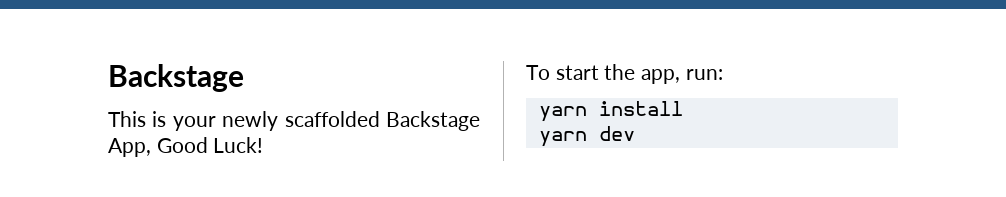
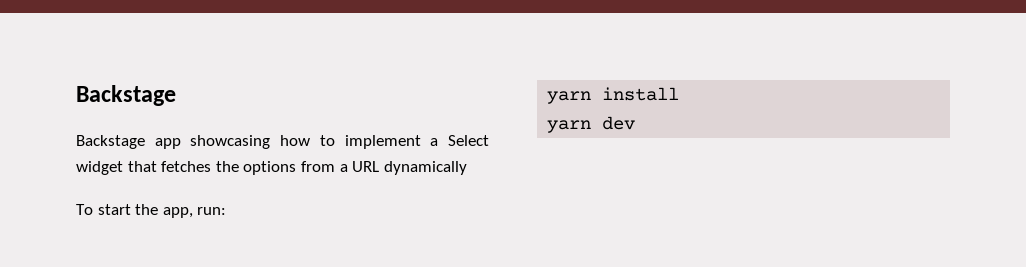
[108,111,480,131] [108,137,264,157] This is your newly scaffolded Backstage App, Good Luck! -> [76,135,490,149] [76,161,467,175] Backstage app showcasing how to implement a Select widget that fetches the options from a URL dynamically

